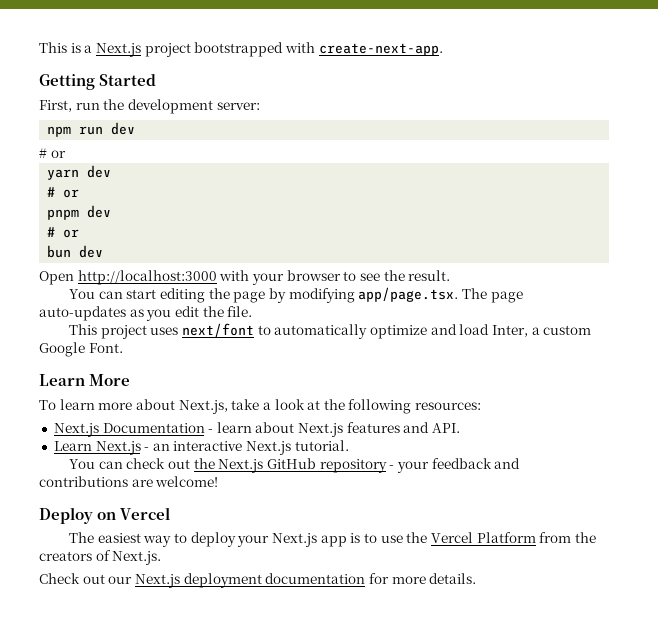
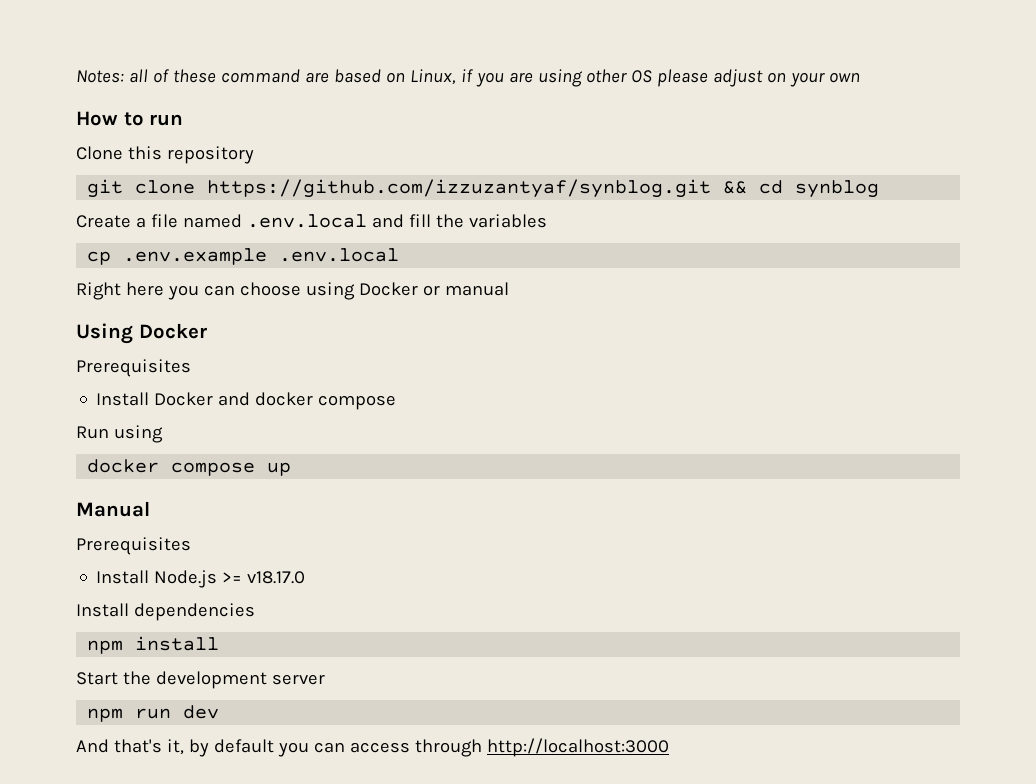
[39,42,443,57] [39,74,157,90] [39,100,100,112] This is a Next.js project bootstrapped with create-next-app. // Getting Started // First, run -> [76,69,860,87] [76,111,184,126] [76,146,254,164] [87,179,880,198] [76,214,547,228] [87,248,400,265] [76,282,509,300] [76,323,207,344] [76,359,191,377] [96,392,397,410] [76,425,163,443] [87,459,292,476] [76,501,150,517] [76,537,191,555] [96,570,306,588] [76,603,255,621] [87,636,220,654] [76,672,118,685] Notes: all of these command are based on Linux, if you are using other OS please adjust on your own // How to run // Clone this repository // git clone https://github.com/izzuzantyaf/synblog.git && cd synblog // Create a file named .env.local and fill the variables // cp .env.example .env.local // Right here you can choose using Docker or manual // Using Docker // Prerequisites // Install Docker and docker compose // Run using // docker compose up // Manual // Prerequisites // Install Node.js >= v18.17.0 // Install dependencies // npm install // Start
[216,102,260,110] server: -> [271,674,325,685] server
[39,148,66,158] [47,165,112,180] [47,187,80,198] [47,205,112,220] [47,227,80,238] [47,245,104,258] [39,270,451,285] [69,287,523,303] [39,306,253,321] [69,323,592,339] [39,342,123,357] [39,374,131,386] [39,399,482,414] [53,422,461,437] [53,440,349,455] [69,458,521,473] [39,476,219,487] [39,507,171,524] [69,532,596,547] [39,550,162,565] [39,573,477,588] # or // yarn dev // # or // pnpm dev // # or // bun dev // Open http://localhost:3000 with your browser to see the result. // You can start editing the page by modifying app/page.tsx. The page auto-updates as you edit the file. // This project uses next/font to automatically optimize and load Inter, a custom Google Font. // Learn More // To learn more about Next.js, take a look at the following resources: // Next.js Documentation - learn about Next.js features and API. // Learn Next.js - an interactive Next.js tutorial. // You can check out the Next.js GitHub repository - your feedback and contributions are welcome! // Deploy on Vercel // The easiest way to deploy your Next.js app is to use the Vercel Platform from the creators of Next.js. // Check out our Next.js deployment documentation for more details. -> [76,738,669,757] And that's it, by default you can access through http://localhost:3000

